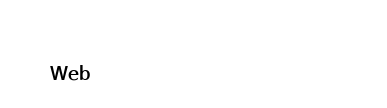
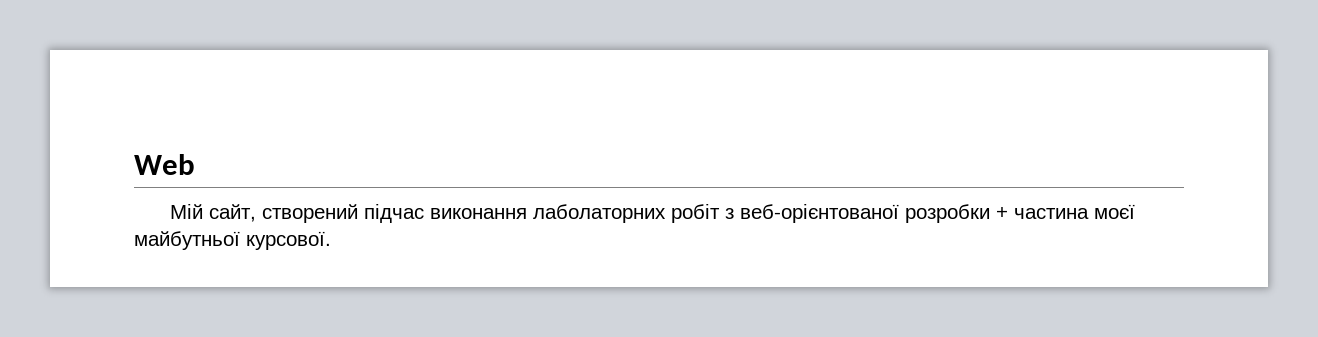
(90, 73) none -> [169,204,1135,223] [134,231,331,250] // Мій сайт, створений підчас виконання лаболаторних робіт з веб-орієнтованої розробки + частина моєї майбутньої курсової.

